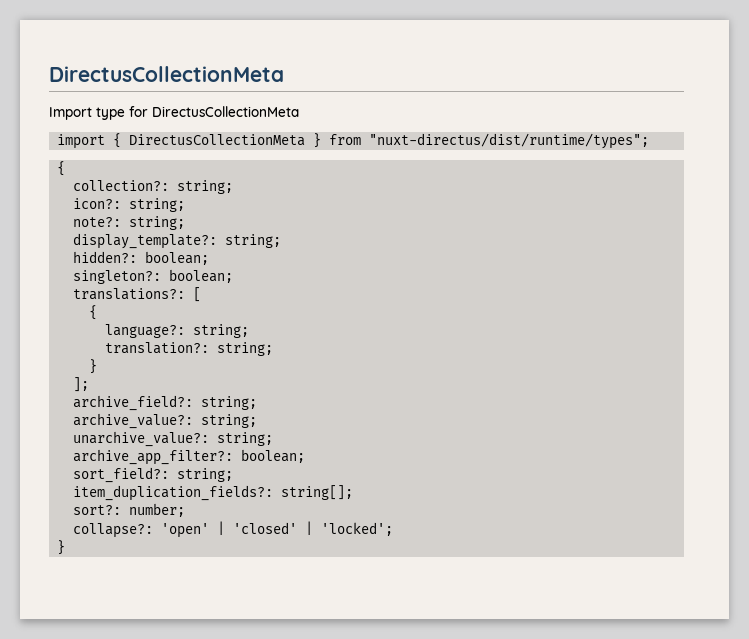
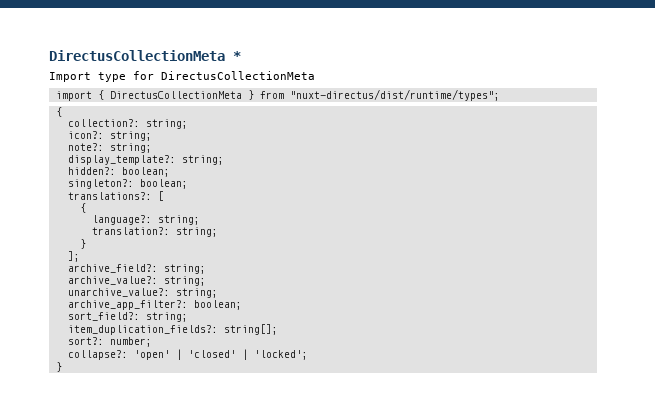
[49,66,284,82] DirectusCollectionMeta -> [49,50,241,61] DirectusCollectionMeta *

